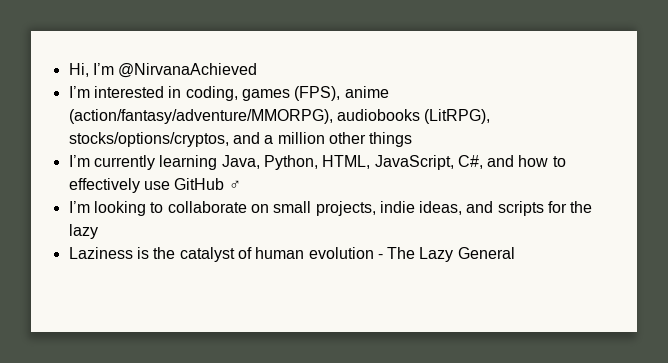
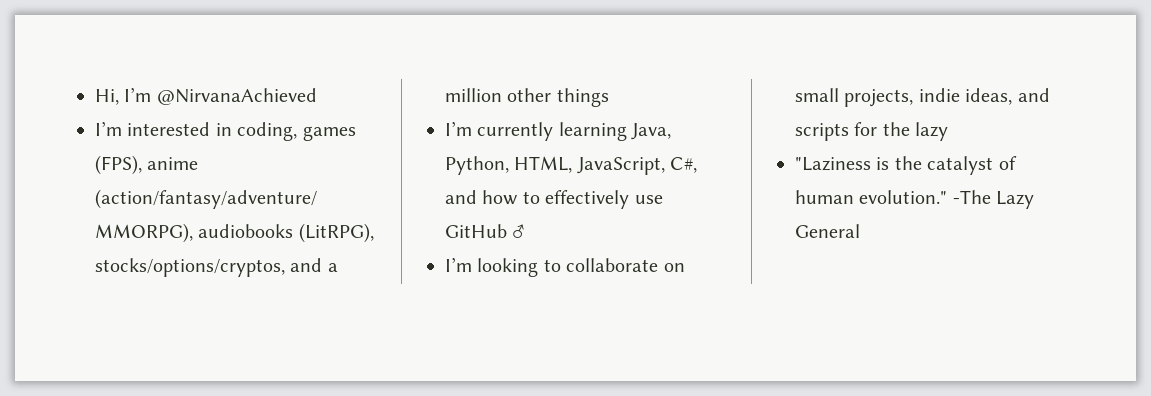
[68,247,133,259] Laziness -> [795,157,871,171] "Laziness
[308,247,416,259] evolution - The -> [859,190,991,204] evolution." -The

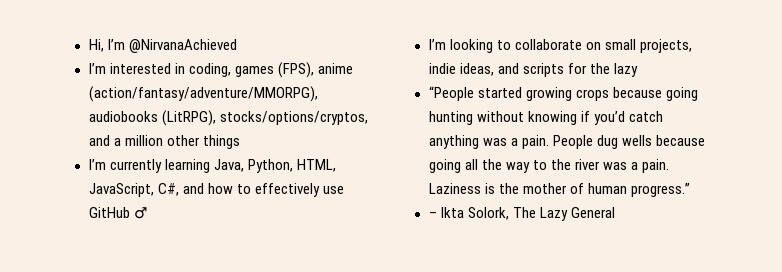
[795,157,871,171] "Laziness -> [428,86,698,101] [428,111,663,125] [428,135,705,149] [428,159,669,173] [428,183,481,194] “People started growing crops because going hunting without knowing if you’d catch anything was a pain. People dug wells because going all the way to the river was a pain. Laziness
[927,156,994,175] catalyst -> [522,183,567,194] mother
[859,190,991,204] evolution." -The -> [630,183,690,197] [428,207,536,220] progress.” // – Ikta Solork, The

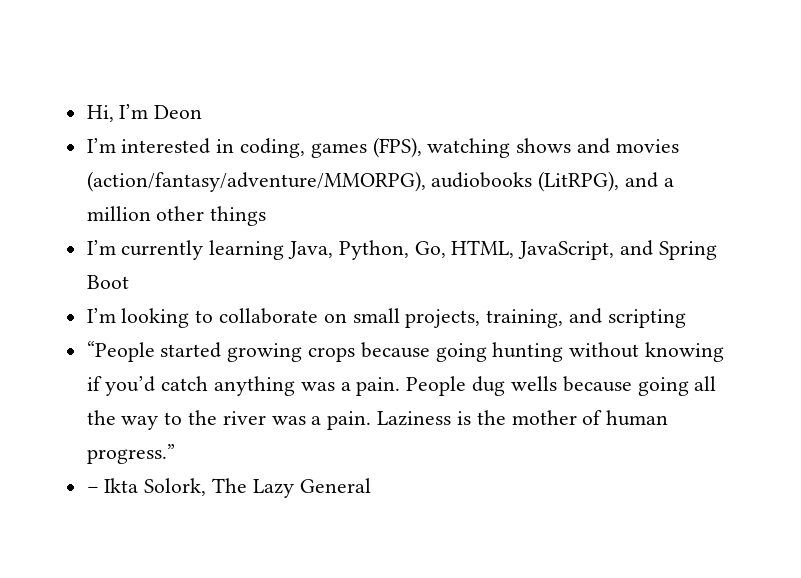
[128,39,237,53] @NirvanaAchieved -> [154,105,203,119] Deon
[317,63,353,74] anime -> [427,138,679,158] watching shows and movies
[219,111,368,125] stocks/options/cryptos, -> (620, 181) none
(293, 166) none -> [414,241,446,258] Go,
[157,183,344,197] [88,207,147,219] C#, and how to effectively use GitHub ♂ -> [620,240,717,260] [86,275,129,289] and Spring Boot
[428,63,638,77] indie ideas, and scripts for the lazy -> [486,308,686,328] training, and scripting

